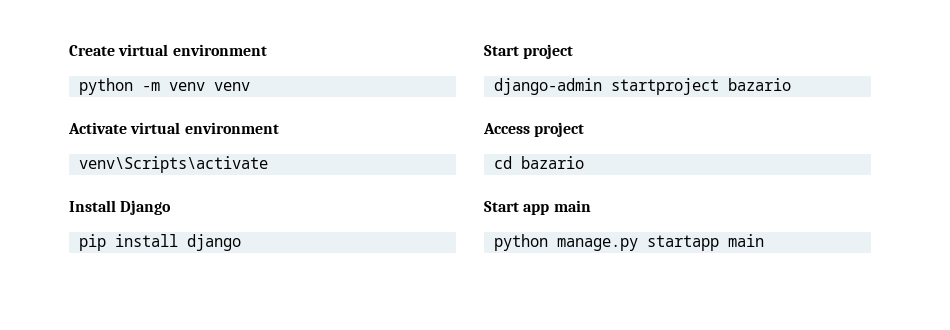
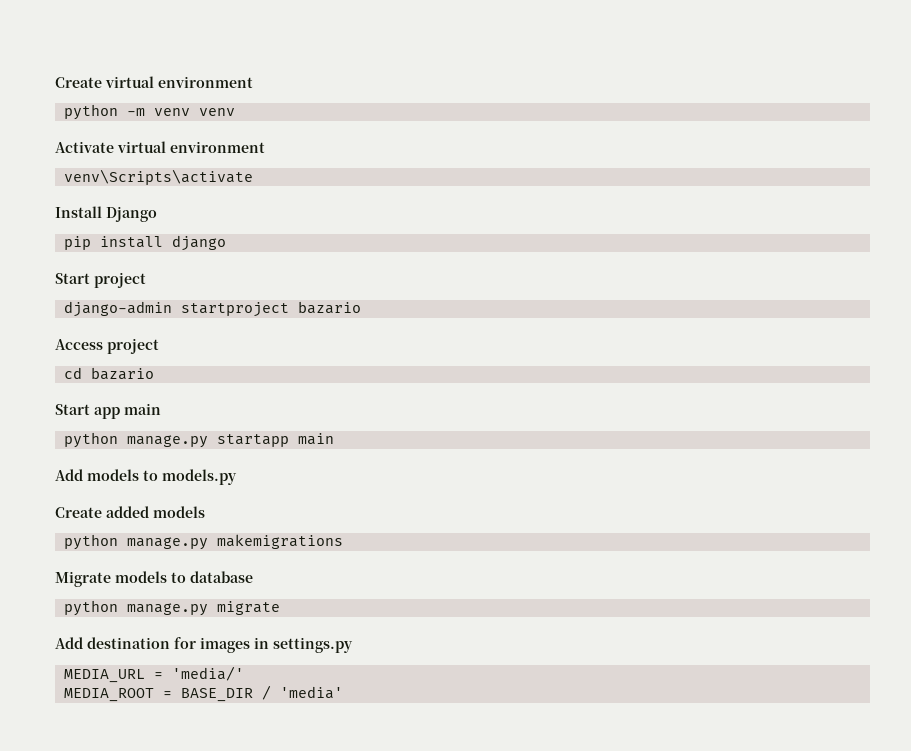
(764, 240) none -> [55,469,237,485] [55,506,205,518] [64,534,344,550] [55,571,253,587] [64,600,281,616] [55,637,353,653] [64,666,245,683] [64,685,344,702] // Add models to models.py // Create added models // python manage.py makemigrations // Migrate models to database // python manage.py migrate // Add destination for images in settings.py // MEDIA_URL = 'media/' // MEDIA_ROOT = BASE_DIR / 'media'

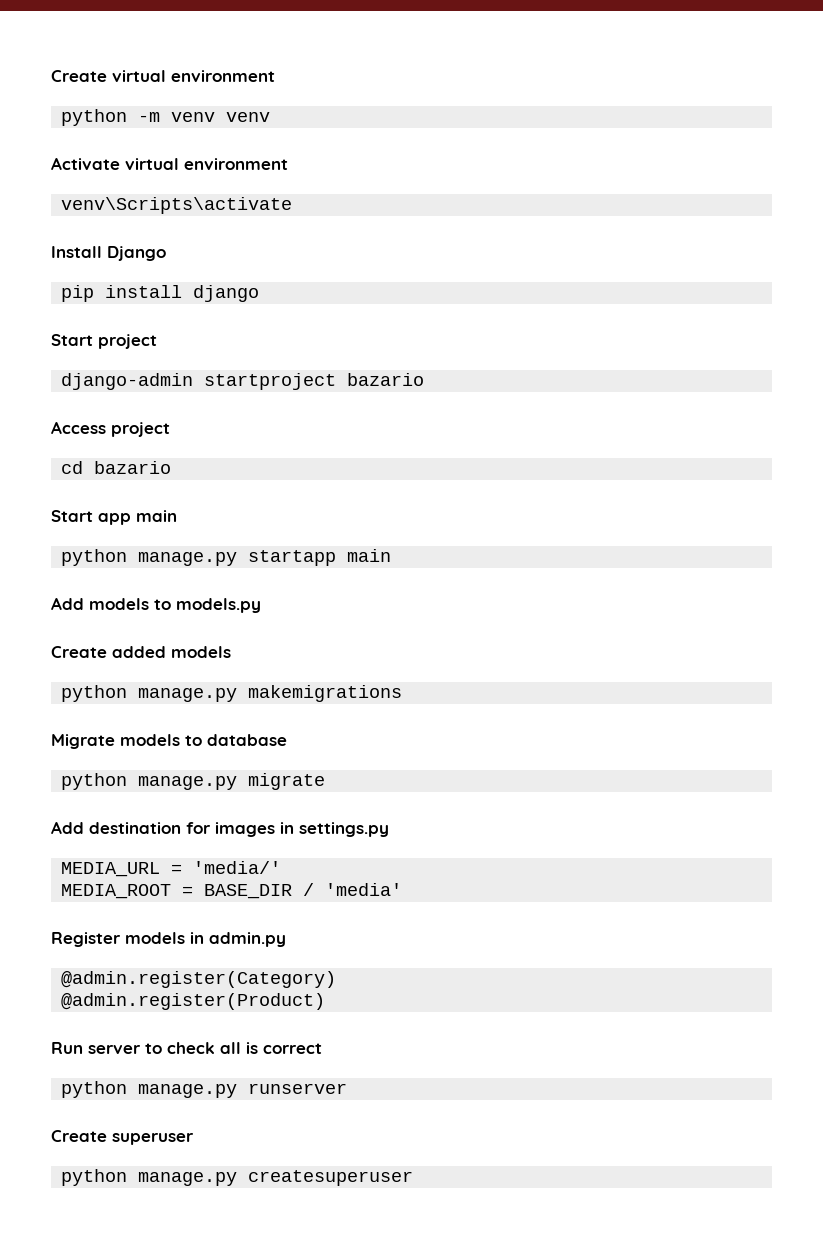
(344, 692) none -> [51,932,286,947] [61,971,337,988] [61,993,326,1010] [51,1042,322,1054] [61,1081,348,1098] [51,1130,194,1145] [61,1169,414,1186] // Register models in admin.py // @admin.register(Category) // @admin.register(Product) // Run server to check all is correct // python manage.py runserver // Create superuser // python manage.py createsuperuser

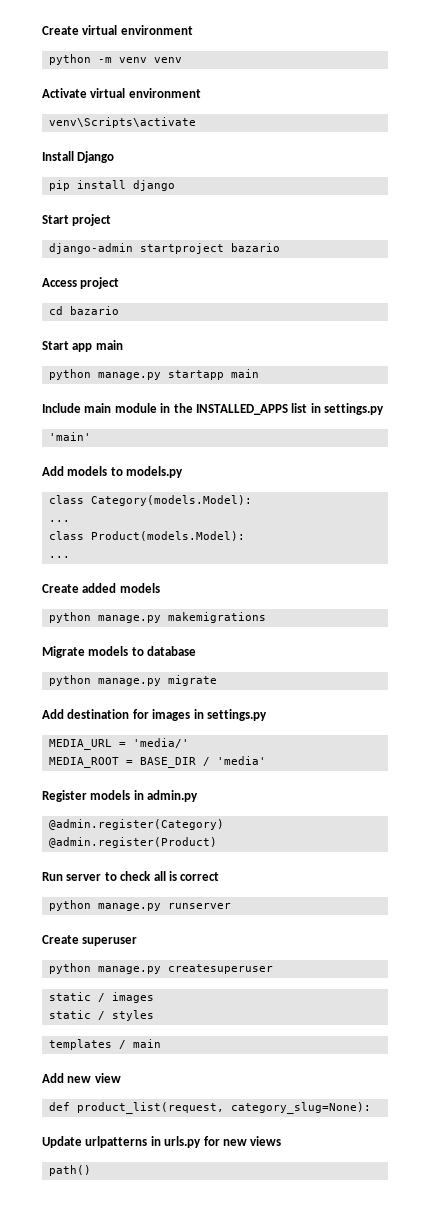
[51,597,261,613] Add models to models.py -> [42,403,384,415] [49,432,92,441] [42,466,184,478] [49,495,253,506] [49,520,71,522] [49,531,246,541] [49,556,71,558] Include main module in the INSTALLED_APPS list in settings.py // 'main' // Add models to models.py // class Category(models.Model): // ... // class Product(models.Model): // ...
(414, 1178) none -> [49,992,155,1003] [49,1010,155,1021] [49,1039,162,1050] [42,1073,121,1083] [49,1102,372,1114] [42,1136,282,1148] [49,1165,92,1176] // static / images // static / styles // templates / main // Add new view // def product_list(request, category_slug=None): // Update urlpatterns in urls.py for new views // path()

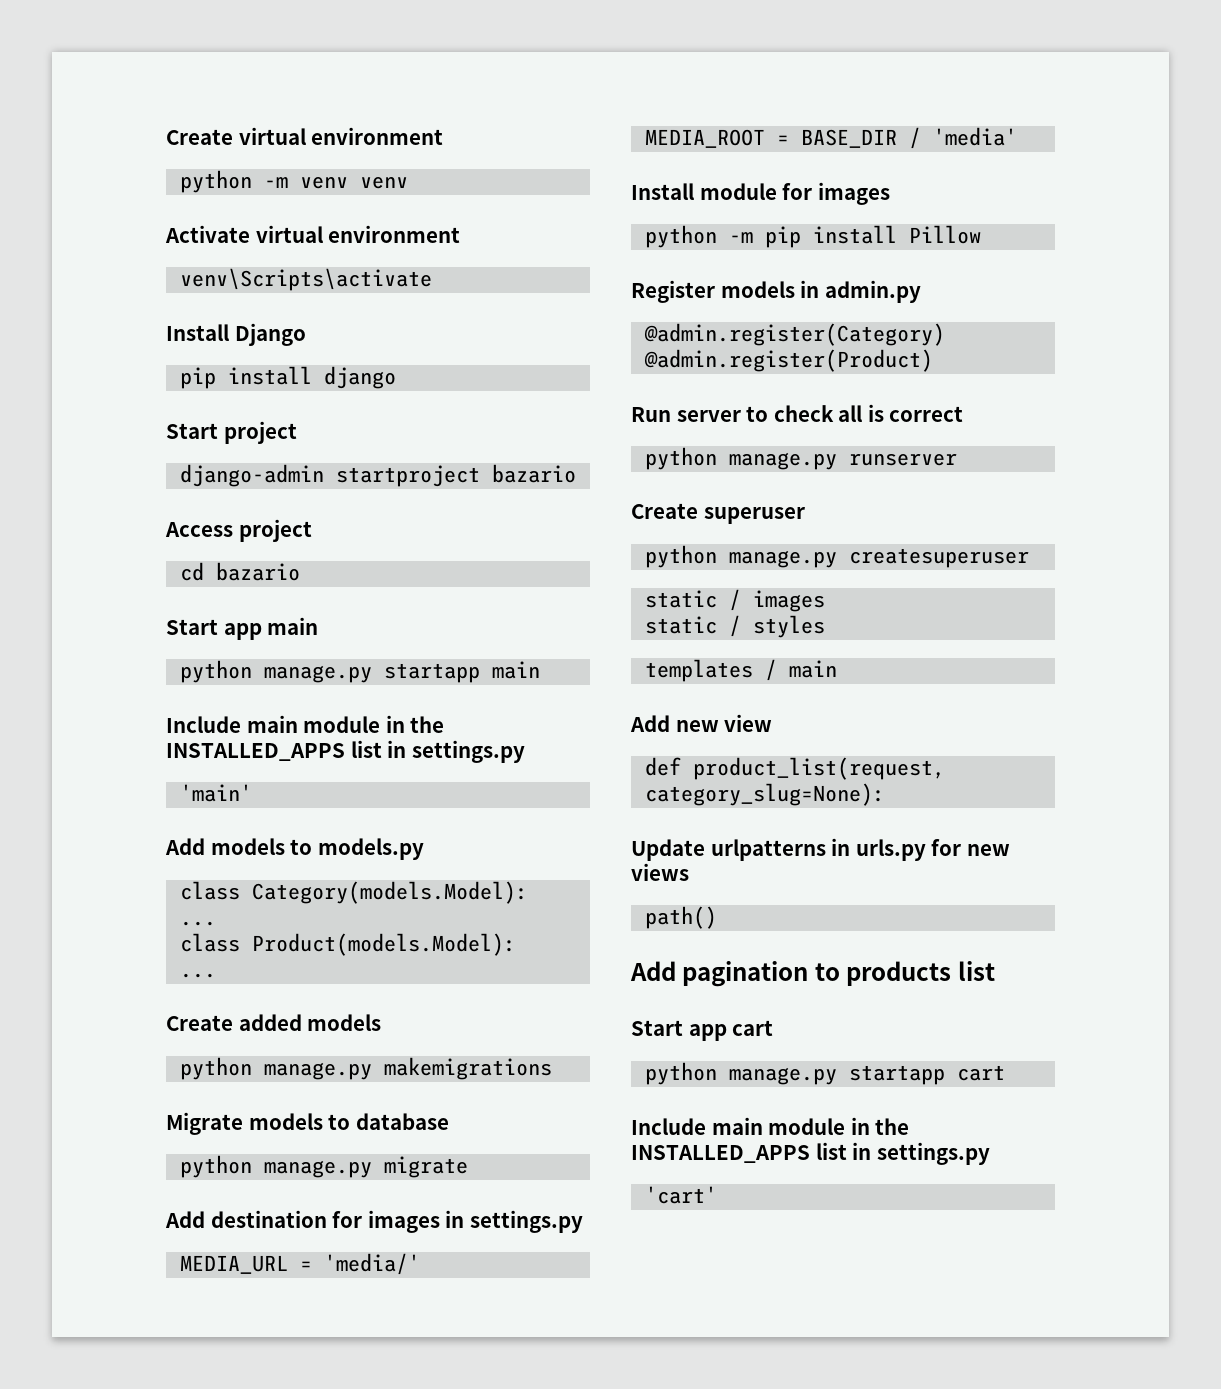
(267, 760) none -> [631,182,890,205] [644,225,981,248] // Install module for images // python -m pip install Pillow
(92, 1170) none -> [630,961,995,987] [631,1020,774,1041] [644,1062,1005,1085] [631,1117,910,1135] [631,1142,990,1165] [644,1186,717,1204] // Add pagination to products list // Start app cart // python manage.py startapp cart // Include main module in the INSTALLED_APPS list in settings.py // 'cart'

